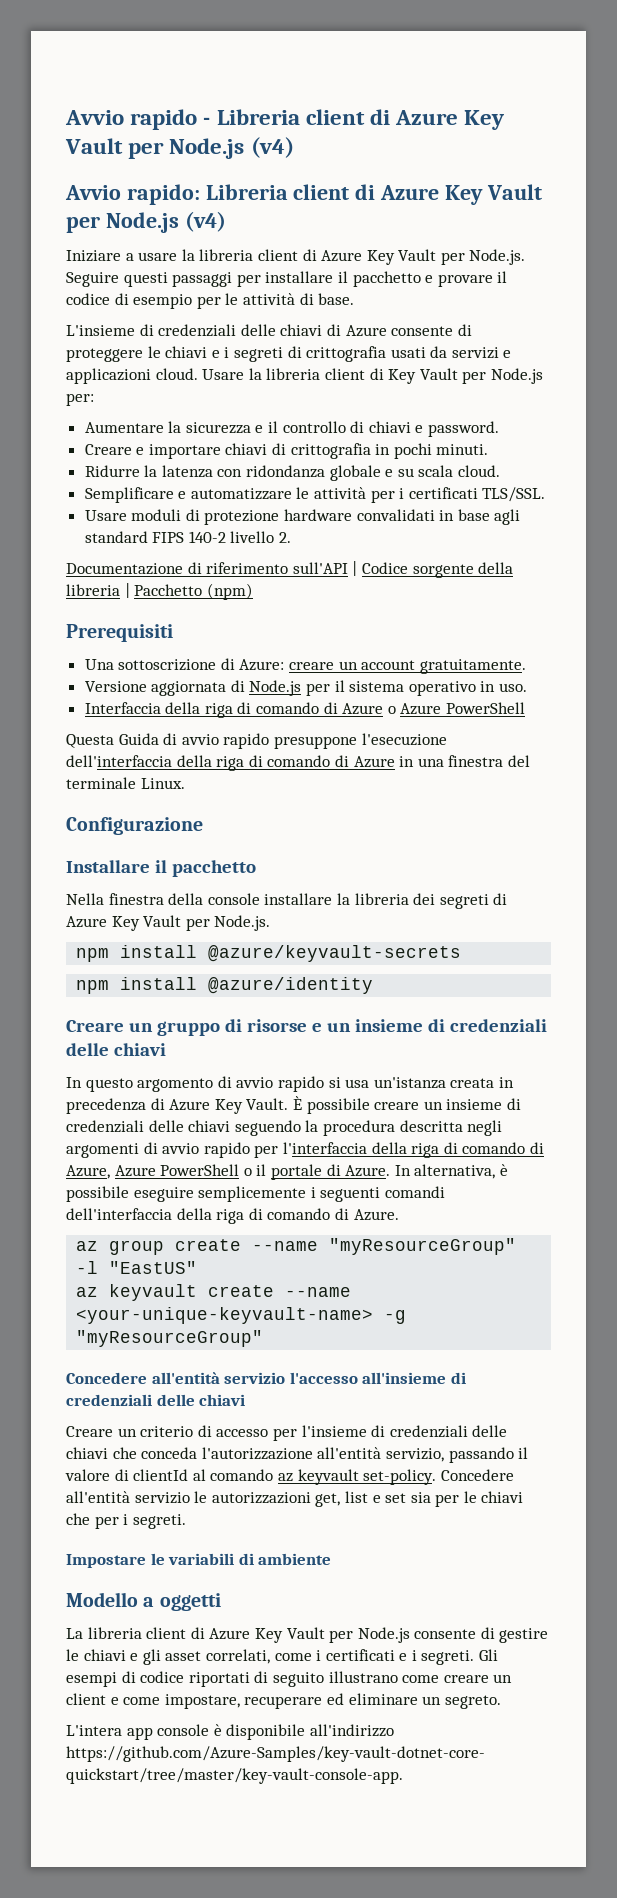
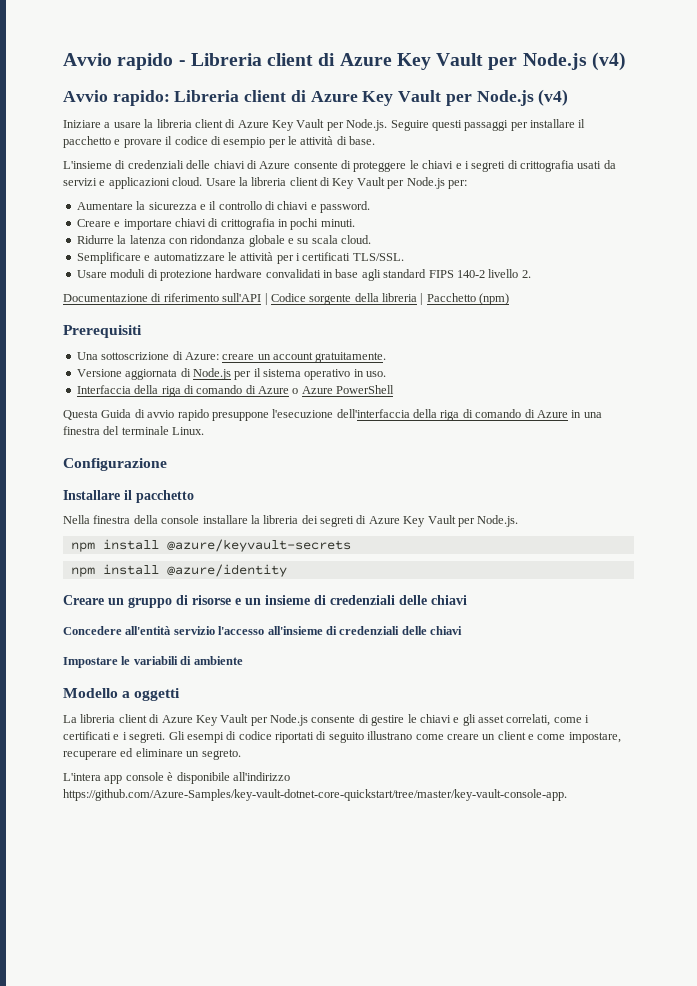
[66,1076,514,1092] [66,1096,521,1114] [66,1120,503,1136] [66,1142,544,1158] [66,1164,508,1180] [66,1186,445,1202] [66,1208,399,1224] [76,1238,517,1255] [76,1261,198,1274] [76,1284,352,1301] [76,1307,407,1324] [76,1330,264,1347] // In questo argomento di avvio rapido si usa un'istanza creata in precedenza di Azure Key Vault. È possibile creare un insieme di credenziali delle chiavi seguendo la procedura descritta negli argomenti di avvio rapido per l'interfaccia della riga di comando di Azure, Azure PowerShell o il portale di Azure. In alternativa, è possibile eseguire semplicemente i seguenti comandi dell'interfaccia della riga di comando di Azure. // az group create --name "myResourceGroup" -l "EastUS" // az keyvault create --name <your-unique-keyvault-name> -g "myResourceGroup" -> (467, 600) none
[66,1425,508,1441] [66,1447,529,1463] [65,1469,514,1485] [66,1491,524,1507] [66,1513,186,1529] // Creare un criterio di accesso per l'insieme di credenziali delle chiavi che conceda l'autorizzazione all'entità servizio, passando il valore di clientId al comando az keyvault set-policy. Concedere all'entità servizio le autorizzazioni get, list e set sia per le chiavi che per i segreti. -> (462, 630) none

